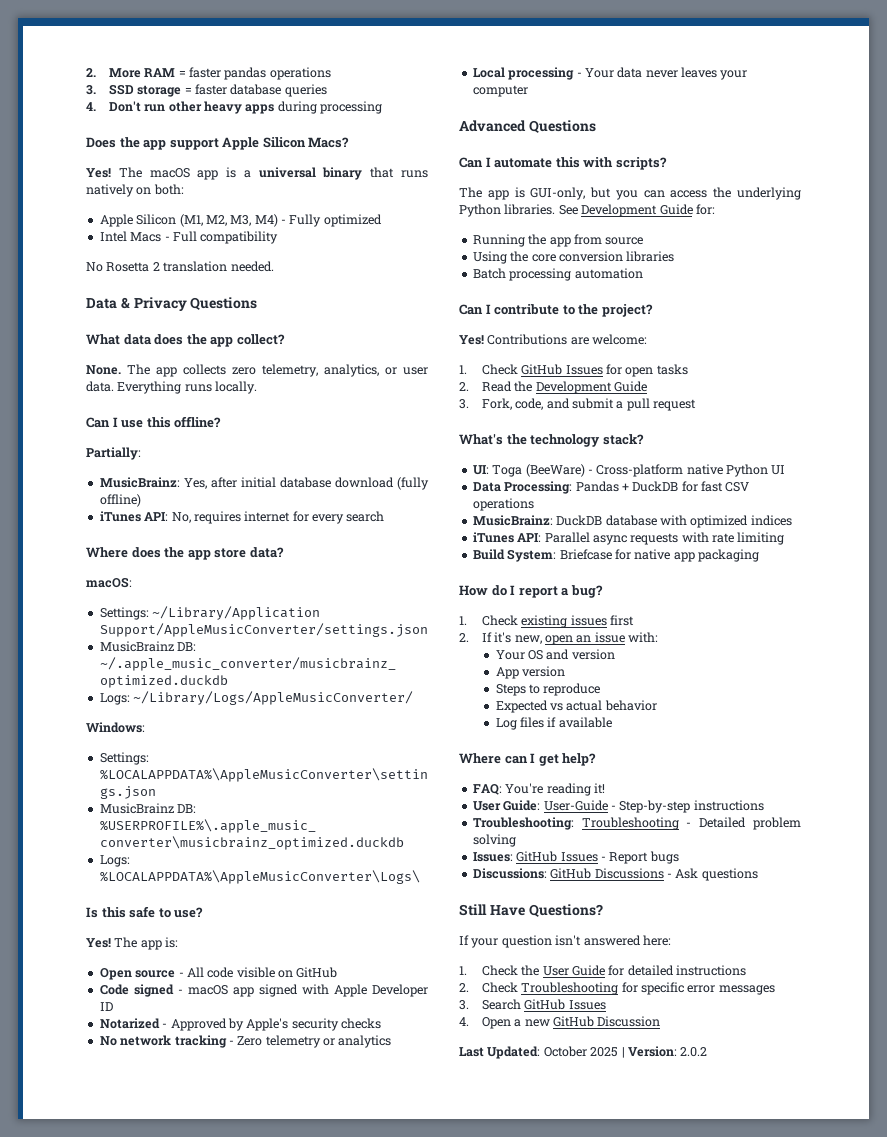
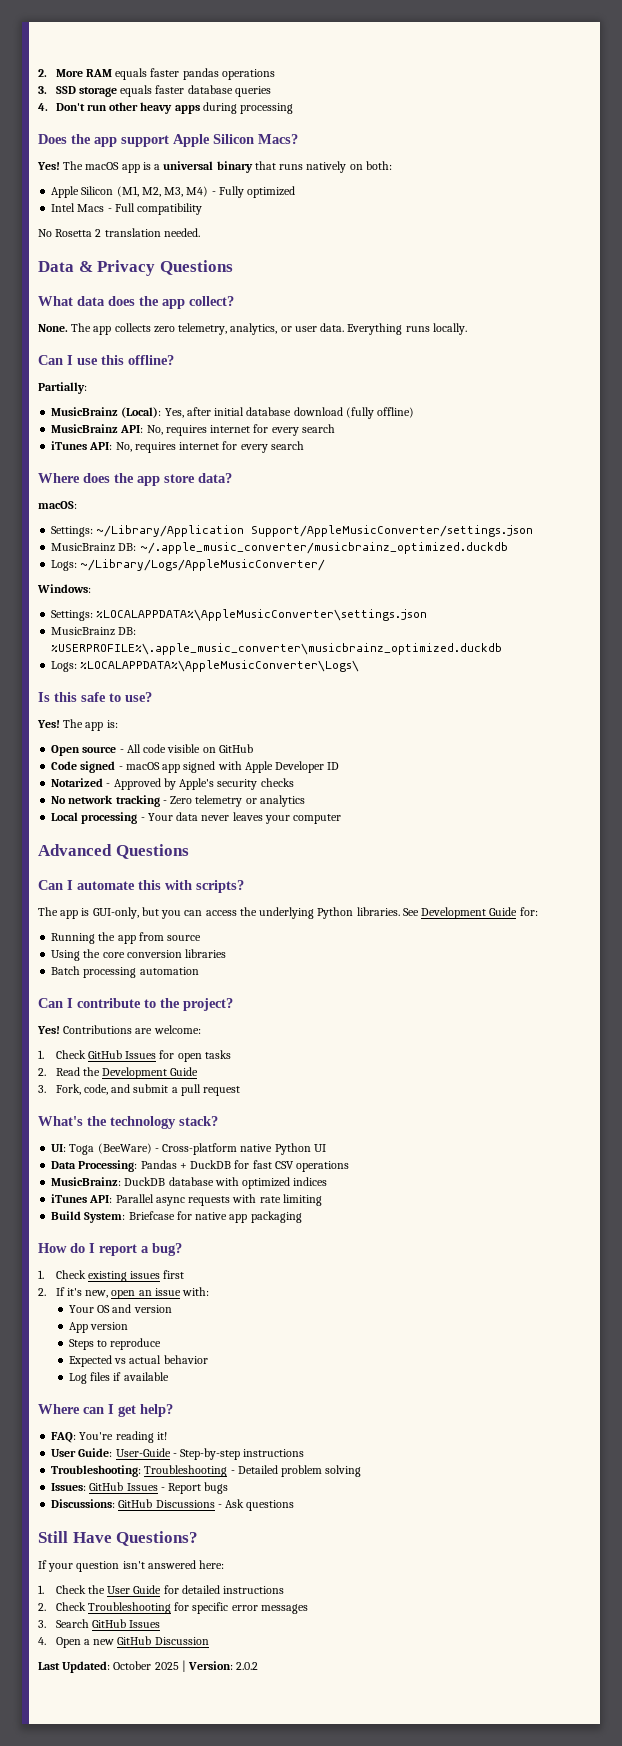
[178,70,186,77] = -> [115,68,148,80] equals
[184,87,192,94] = -> [120,85,153,97] equals
[99,477,180,488] MusicBrainz: -> [51,407,162,418] MusicBrainz (Local):
(141, 500) none -> [51,424,335,436] // MusicBrainz API: No, requires internet for every search

